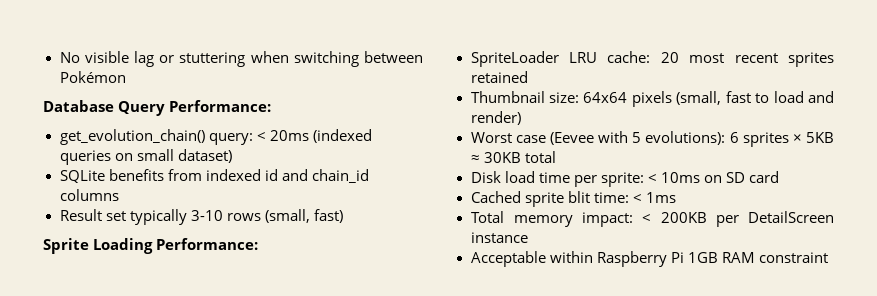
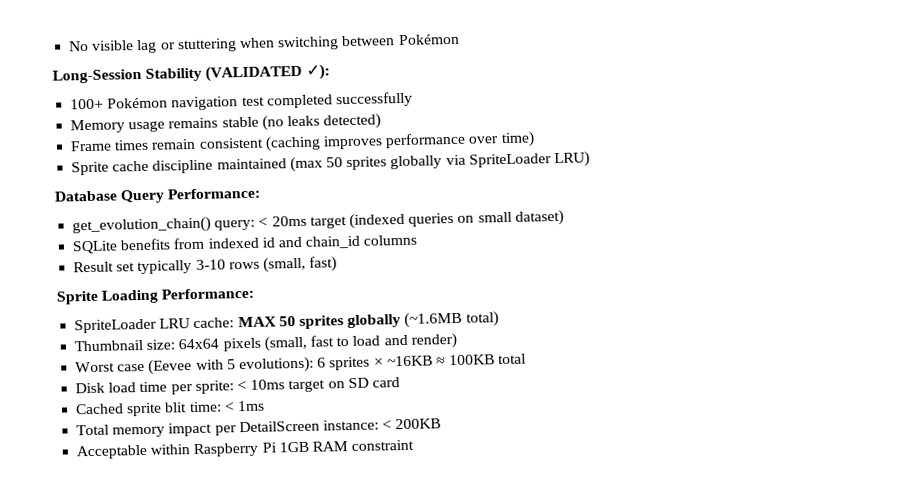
(126, 77) none -> [52,64,330,84] [70,91,413,111] [70,113,382,134] [70,131,535,152] [71,151,590,176] // Long-Session Stability (VALIDATED ✓): // 100+ Pokémon navigation test completed successfully // Memory usage remains stable (no leaks detected) // Frame times remain consistent (caching improves performance over time) // Sprite cache discipline maintained (max 50 sprites globally via SpriteLoader LRU)
(309, 135) none -> [309,216,347,229] target
[660,52,834,67] [470,71,528,83] 20 most recent sprites retained -> [237,311,499,329] MAX 50 sprites globally (~1.6MB total)
[806,132,834,143] [470,152,521,163] 5KB ≈ 30KB -> [386,354,496,367] ~16KB ≈ 100KB
(700, 177) none -> [288,379,326,393] target
[581,212,633,227] impact: -> [168,419,379,437] impact per DetailScreen instance:
[715,211,834,227] [470,232,528,243] per DetailScreen instance -> (442, 424) none

